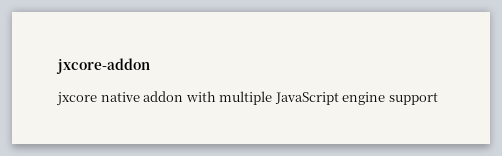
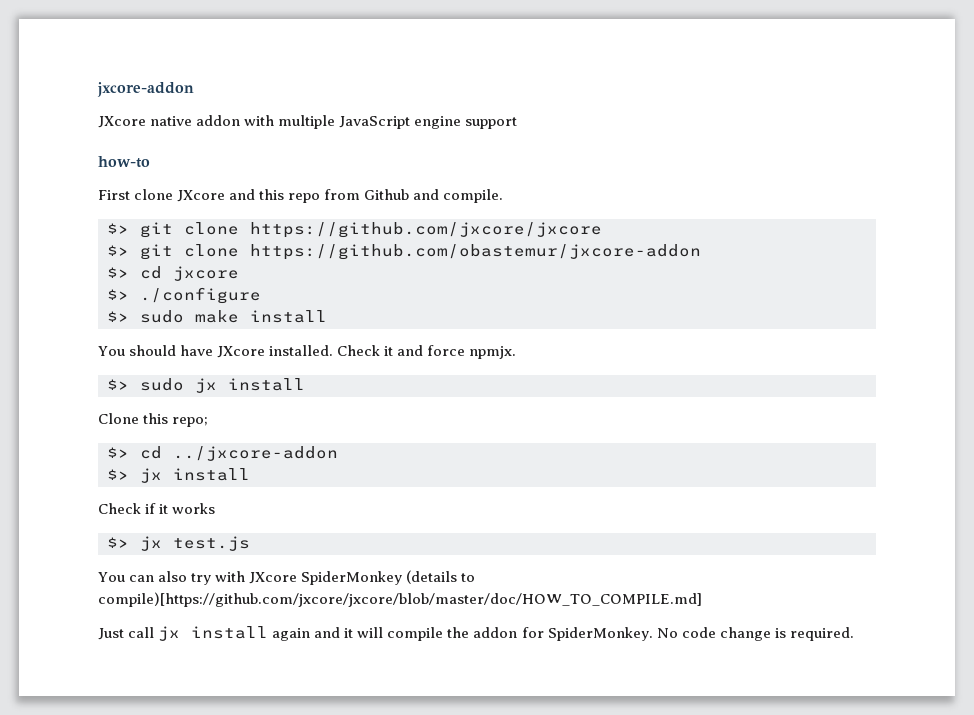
[56,92,97,106] jxcore -> [98,116,146,128] JXcore
(438, 98) none -> [98,156,150,168] [98,189,504,203] [107,222,602,238] [107,244,701,260] [107,266,239,281] [107,287,261,304] [107,310,327,323] [98,345,517,359] [107,378,305,393] [98,413,209,427] [107,446,338,461] [107,468,250,483] [98,503,216,514] [107,536,250,551] [98,570,476,585] [98,592,702,607] [98,626,854,641] // how-to // First clone JXcore and this repo from Github and compile. // $> git clone https://github.com/jxcore/jxcore // $> git clone https://github.com/obastemur/jxcore-addon // $> cd jxcore // $> ./configure // $> sudo make install // You should have JXcore installed. Check it and force npmjx. // $> sudo jx install // Clone this repo; // $> cd ../jxcore-addon // $> jx install // Check if it works // $> jx test.js // You can also try with JXcore SpiderMonkey (details to compile)[https://github.com/jxcore/jxcore/blob/master/doc/HOW_TO_COMPILE.md] // Just call jx install again and it will compile the addon for SpiderMonkey. No code change is required.

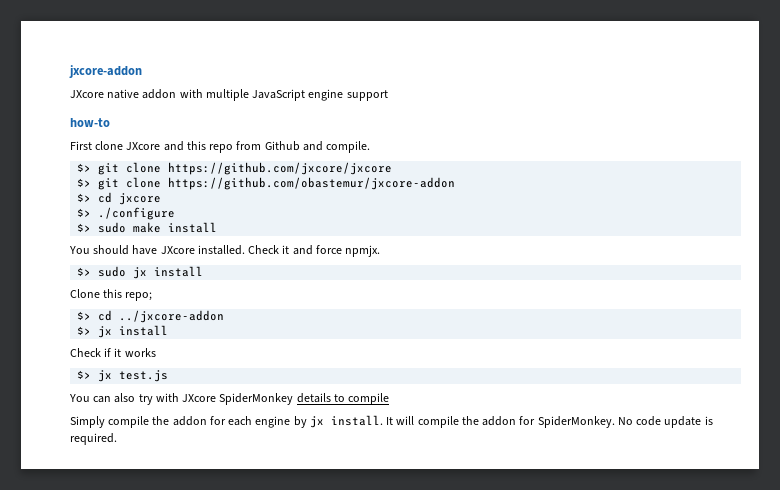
[406,570,476,584] [98,592,702,607] [98,626,354,641] (details to compile)[https://github.com/jxcore/jxcore/blob/master/doc/HOW_TO_COMPILE.md] // Just call jx install again and it -> [296,393,390,405] [70,415,394,428] details to compile // Simply compile the addon for each engine by jx install. It
[719,627,771,641] change -> [664,416,702,428] update

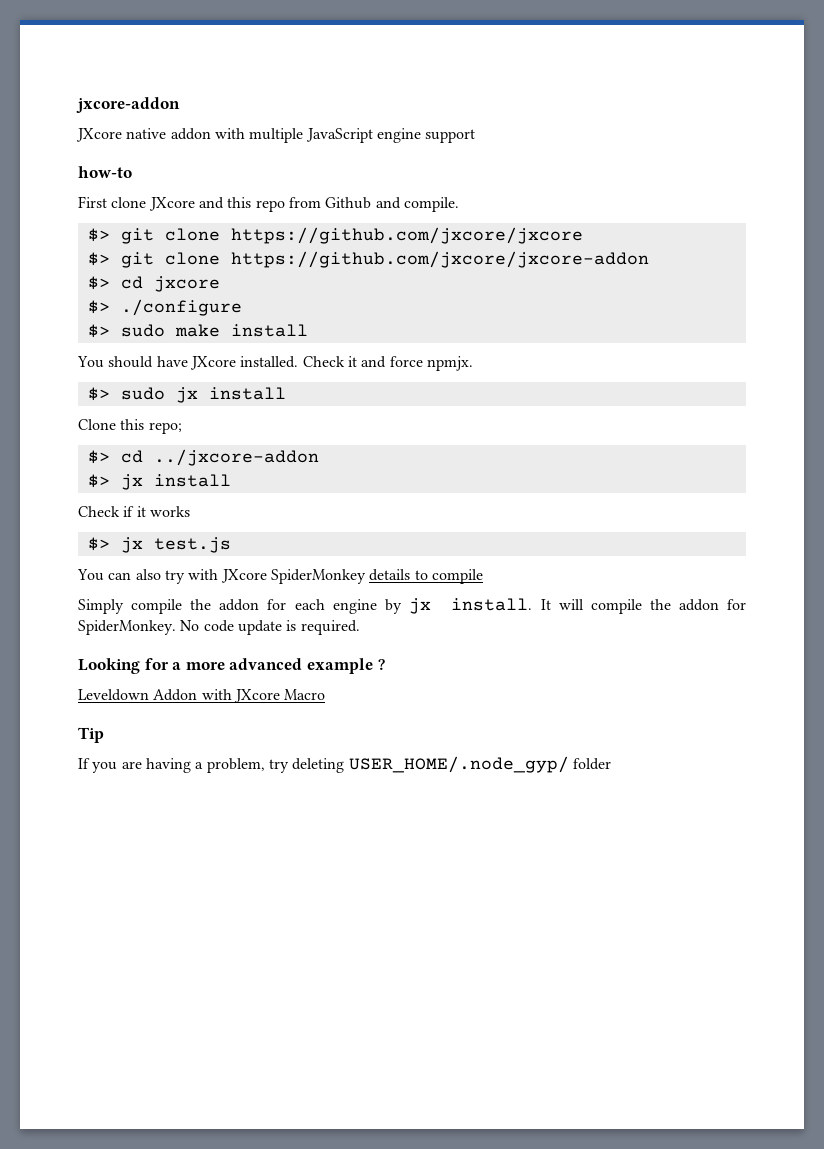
[168,177,456,190] https://github.com/obastemur/jxcore-addon -> [230,251,649,268] https://github.com/jxcore/jxcore-addon
(117, 439) none -> [78,658,385,674] [78,689,326,703] [78,727,104,743] [78,756,611,773] // Looking for a more advanced example ? // Leveldown Addon with JXcore Macro // Tip // If you are having a problem, try deleting USER_HOME/.node_gyp/ folder

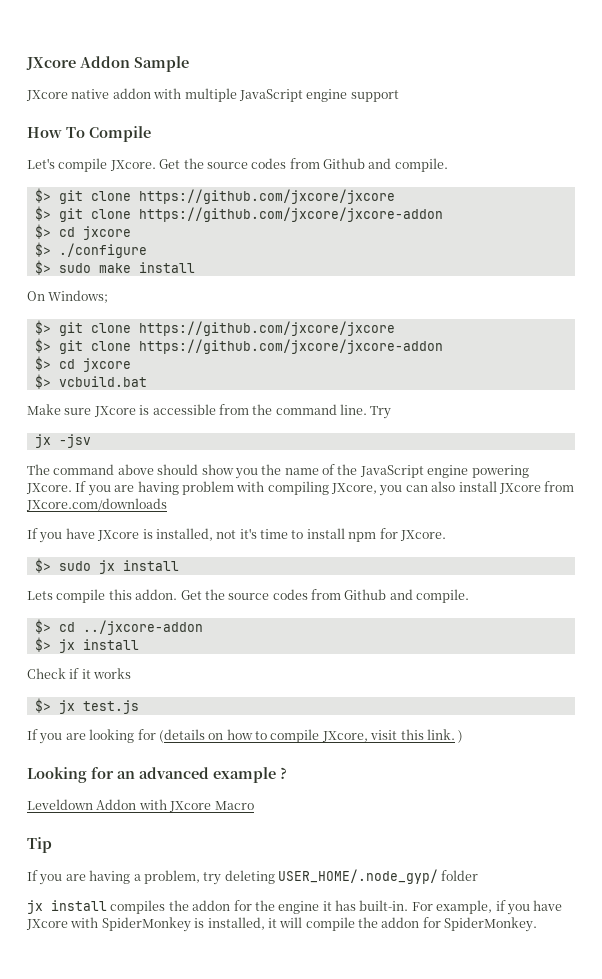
[76,97,180,113] jxcore-addon -> [26,56,189,72] JXcore Addon Sample
[78,166,132,178] [78,196,285,212] how-to // First clone JXcore and this repo -> [27,126,151,142] [27,158,287,172] How To Compile // Let's compile JXcore. Get the source codes
[77,356,473,371] [87,387,286,403] [78,419,182,434] You should have JXcore installed. Check it and force npmjx. // $> sudo jx install // Clone this repo; -> [27,290,109,303] [34,320,395,336] [34,338,443,354] [34,356,131,372] [34,374,147,389] [27,404,392,419] [34,434,91,448] [27,464,529,479] [26,481,575,496] [26,498,167,512] [27,528,446,543] [34,558,179,574] [27,589,470,603] On Windows; // $> git clone https://github.com/jxcore/jxcore // $> git clone https://github.com/jxcore/jxcore-addon // $> cd jxcore // $> vcbuild.bat // Make sure JXcore is accessible from the command line. Try // jx -jsv // The command above should show you the name of the JavaScript engine powering JXcore. If you are having problem with compiling JXcore, you can also install JXcore from JXcore.com/downloads // If you have JXcore is installed, not it's time to install npm for JXcore. // $> sudo jx install // Lets compile this addon. Get the source codes from Github and compile.
[77,569,483,584] [78,598,746,614] [78,620,360,635] You can also try with JXcore SpiderMonkey details to compile // Simply compile the addon for each engine by jx install. It will compile the addon for SpiderMonkey. No code update is required. -> [27,729,464,744] If you are looking for (details on how to compile JXcore, visit this link. )
[172,662,225,670] a more -> [117,771,135,779] an
(611, 764) none -> [27,900,563,915] [26,917,538,932] // jx install compiles the addon for the engine it has built-in. For example, if you have JXcore with SpiderMonkey is installed, it will compile the addon for SpiderMonkey.

